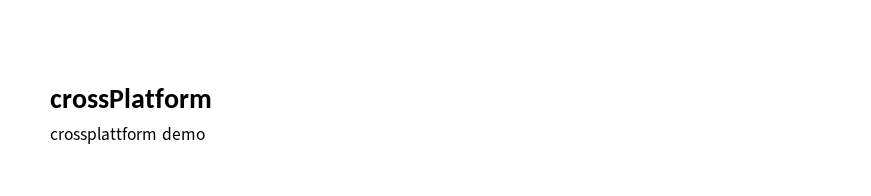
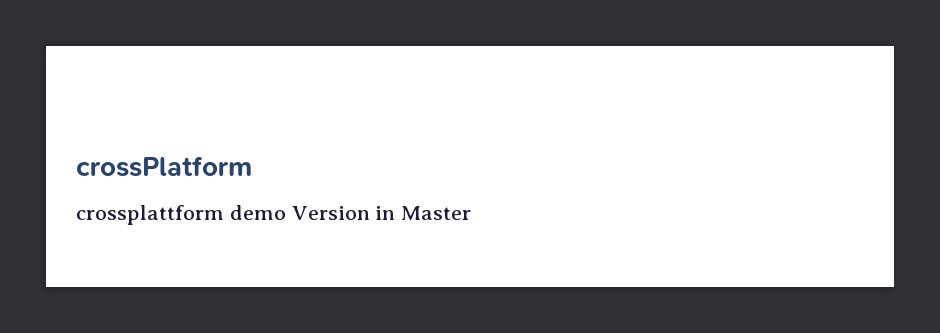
(205, 134) none -> [291,206,472,220] Version in Master

